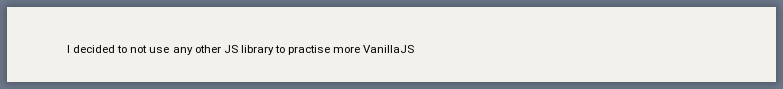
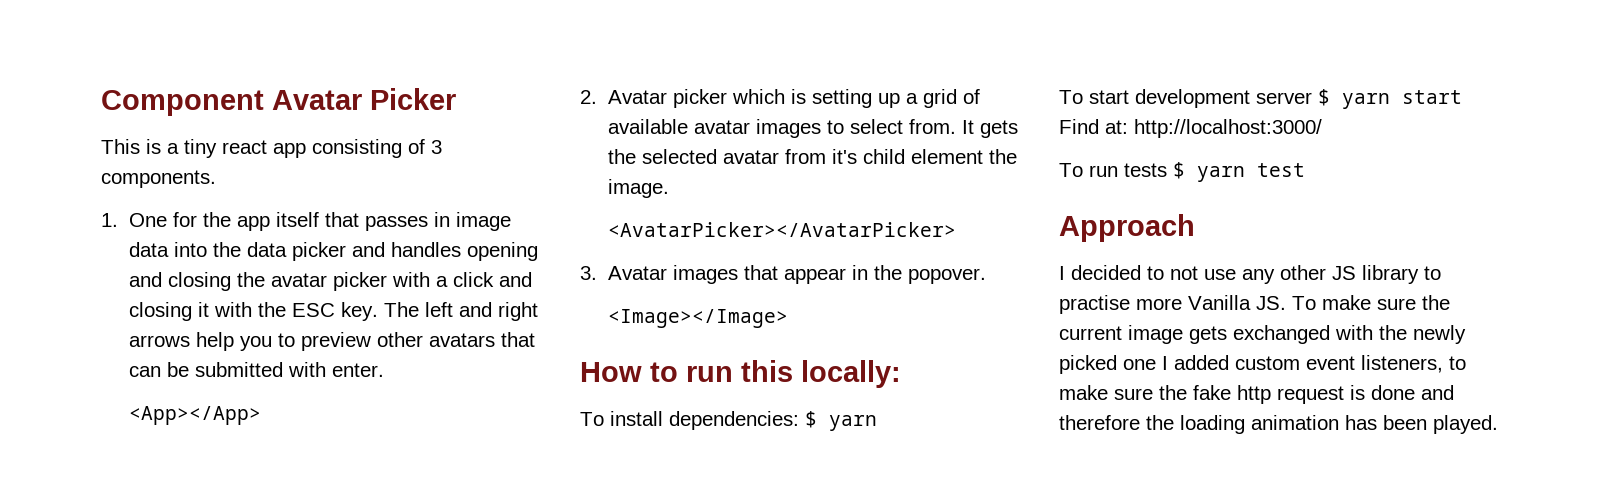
(67, 49) none -> [101,88,456,116] [101,139,442,158] [101,170,216,188] [101,212,511,231] [128,242,538,261] [128,272,532,291] [128,302,538,321] [128,332,535,351] [128,362,384,377] [128,406,261,425] [580,89,980,108] [607,119,1018,138] [607,149,1017,164] [607,179,669,198] [607,222,956,237] [580,265,986,284] [607,309,788,328] [580,360,901,388] [580,411,877,431] [1059,89,1462,109] [1059,119,1322,138] [1059,162,1305,182] [1059,214,1195,242] Component Avatar Picker // This is a tiny react app consisting of 3 components. // 1. One for the app itself that passes in image data into the data picker and handles opening and closing the avatar picker with a click and closing it with the ESC key. The left and right arrows help you to preview other avatars that can be submitted with enter. // <App></App> // 2. Avatar picker which is setting up a grid of available avatar images to select from. It gets the selected avatar from it's child element the image. // <AvatarPicker></AvatarPicker> // 3. Avatar images that appear in the popover. // <Image></Image> // How to run this locally: // To install dependencies: $ yarn // To start development server $ yarn start Find at: http://localhost:3000/ // To run tests $ yarn test // Approach //
[363,45,415,53] VanillaJS -> [1188,295,1450,310] [1059,325,1466,344] [1059,355,1466,374] [1059,385,1454,404] [1059,415,1498,434] Vanilla JS. To make sure the current image gets exchanged with the newly picked one I added custom event listeners, to make sure the fake http request is done and therefore the loading animation has been played.

